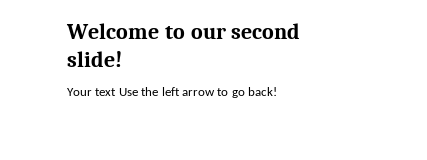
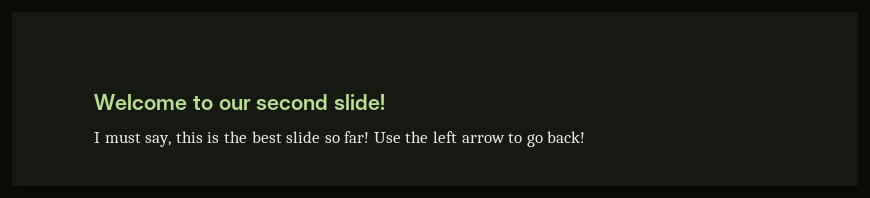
[67,88,117,96] Your text -> [94,131,370,147] I must say, this is the best slide so far!

